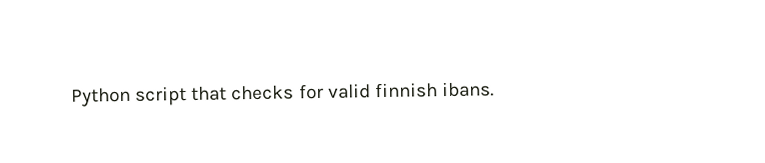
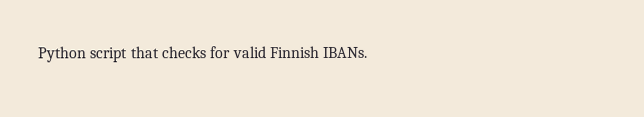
[374,81,494,99] finnish ibans. -> [268,46,368,59] Finnish IBANs.

